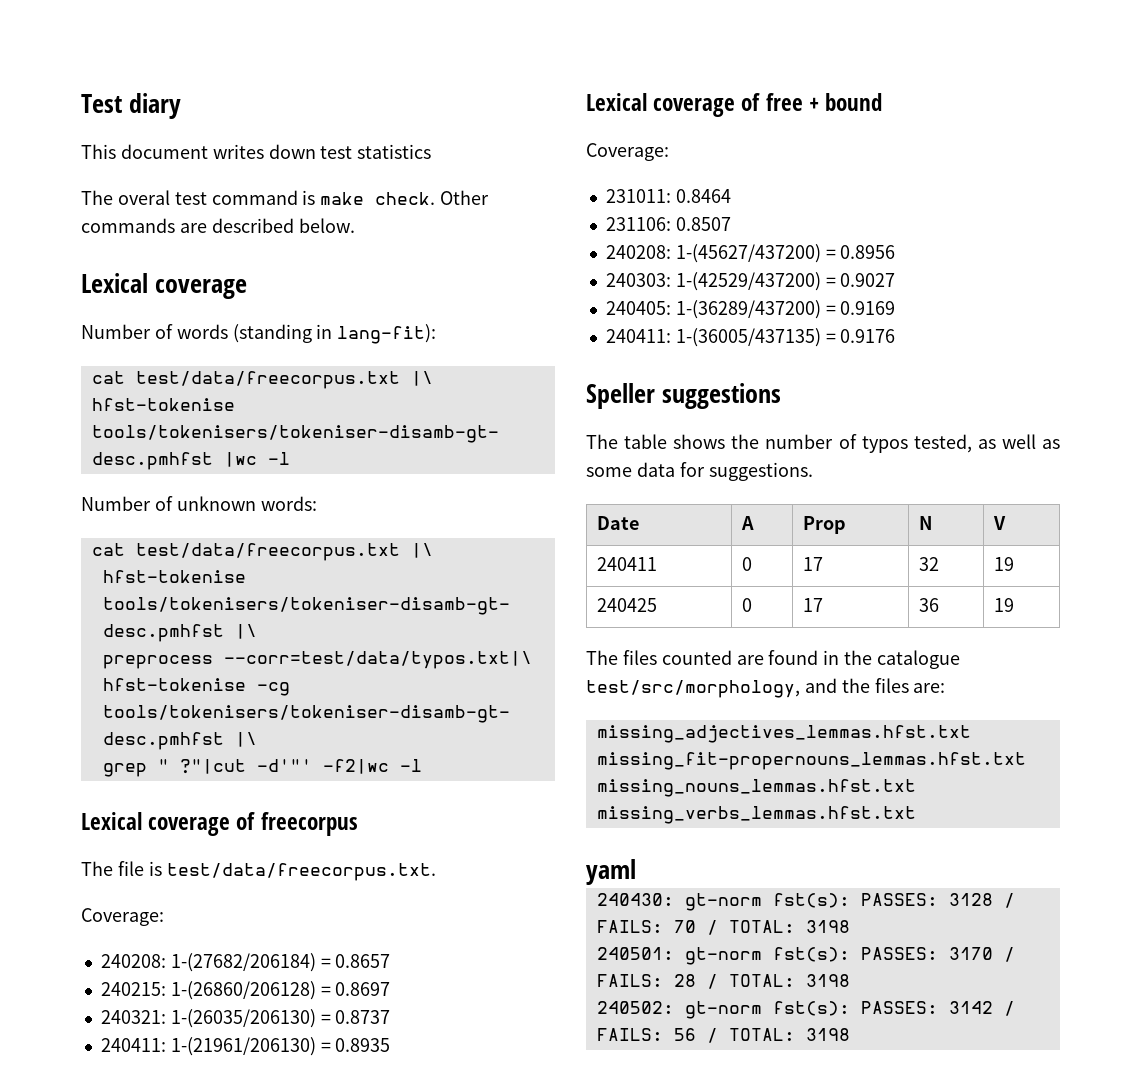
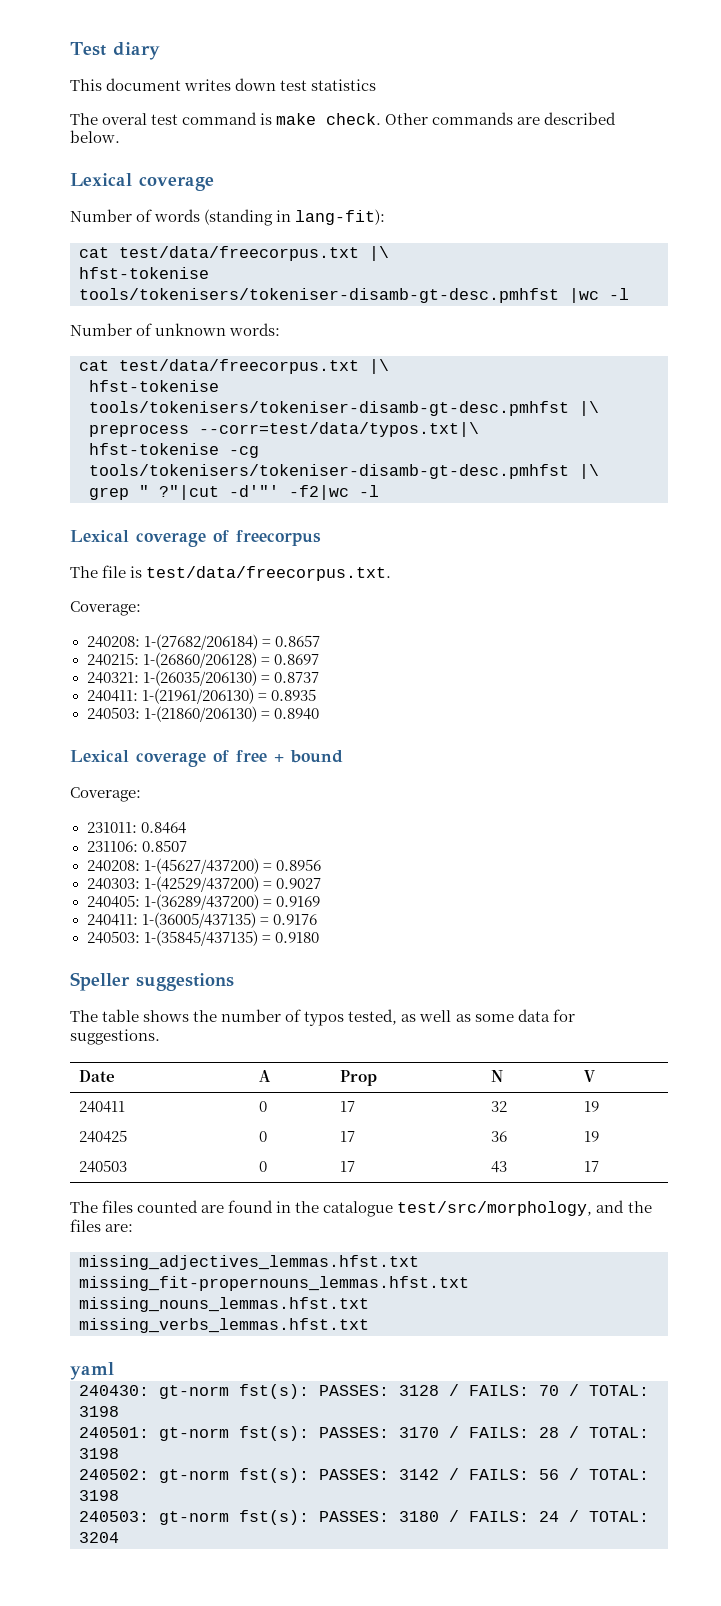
(391, 1045) none -> [86,706,319,722] // 240503: 1-(21860/206130) = 0.8940
(896, 336) none -> [86,930,319,946] // 240503: 1-(35845/437135) = 0.9180
(1014, 605) none -> [78,1160,127,1173] [258,1161,267,1172] [339,1161,355,1172] [490,1161,507,1173] [583,1161,599,1172] // 240503 | 0 | 17 | 43 | 17
(850, 1034) none -> [79,1510,649,1525] [79,1532,119,1543] // 240503: gt-norm fst(s): PASSES: 3180 / FAILS: 24 / TOTAL: 3204

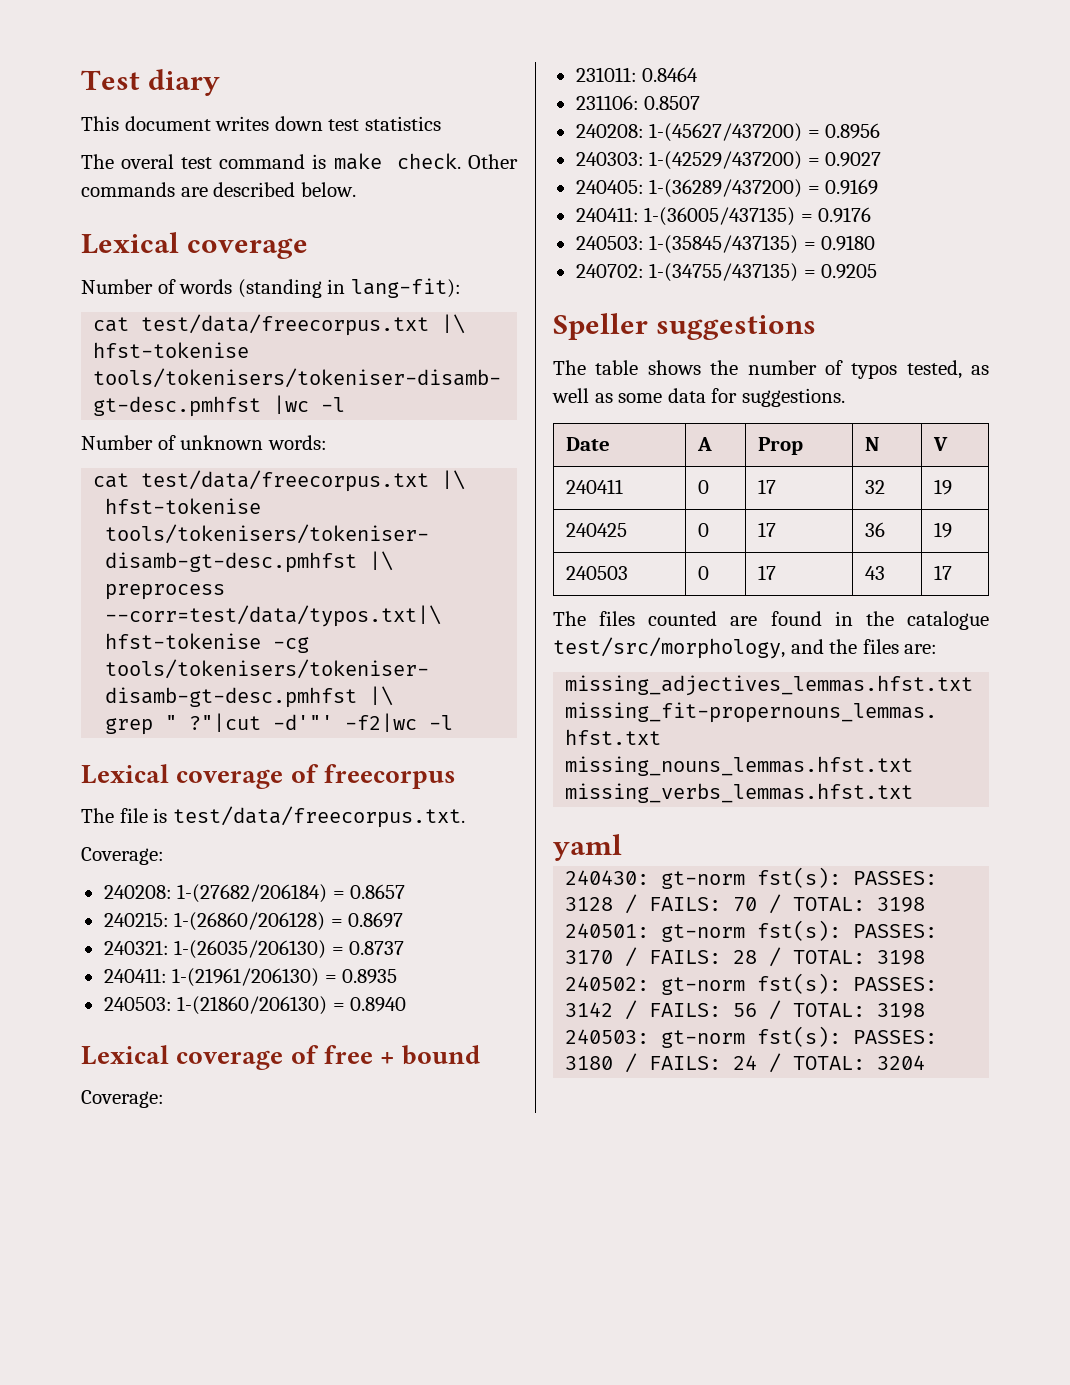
(319, 937) none -> [575,263,878,282] // 240702: 1-(34755/437135) = 0.9205

